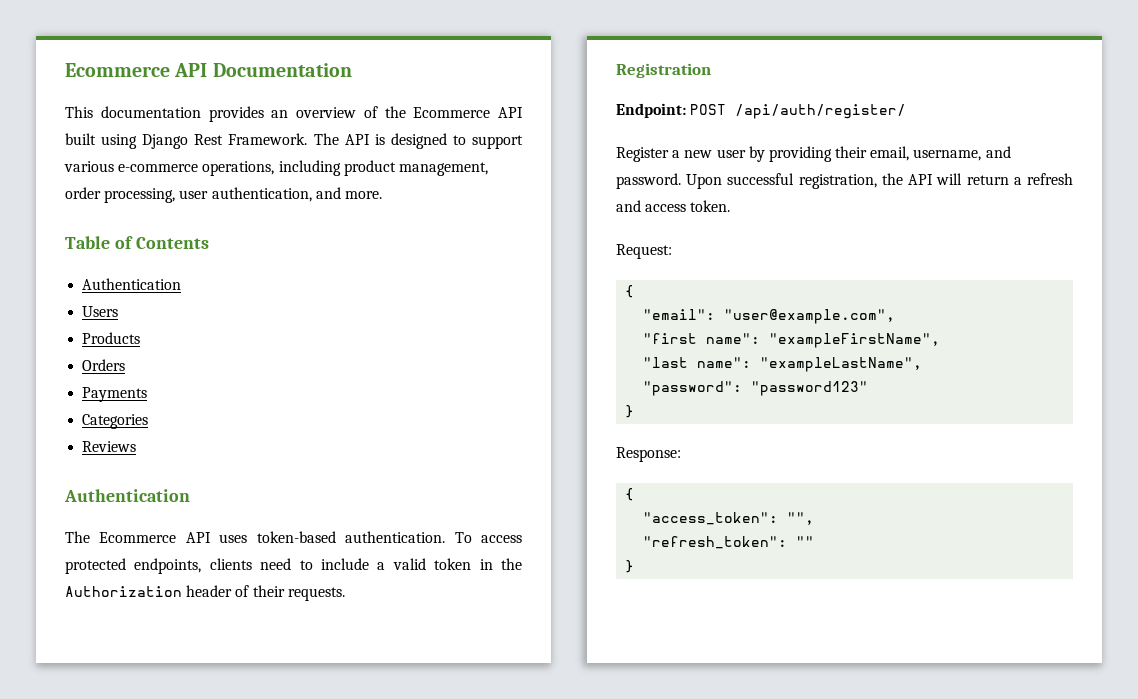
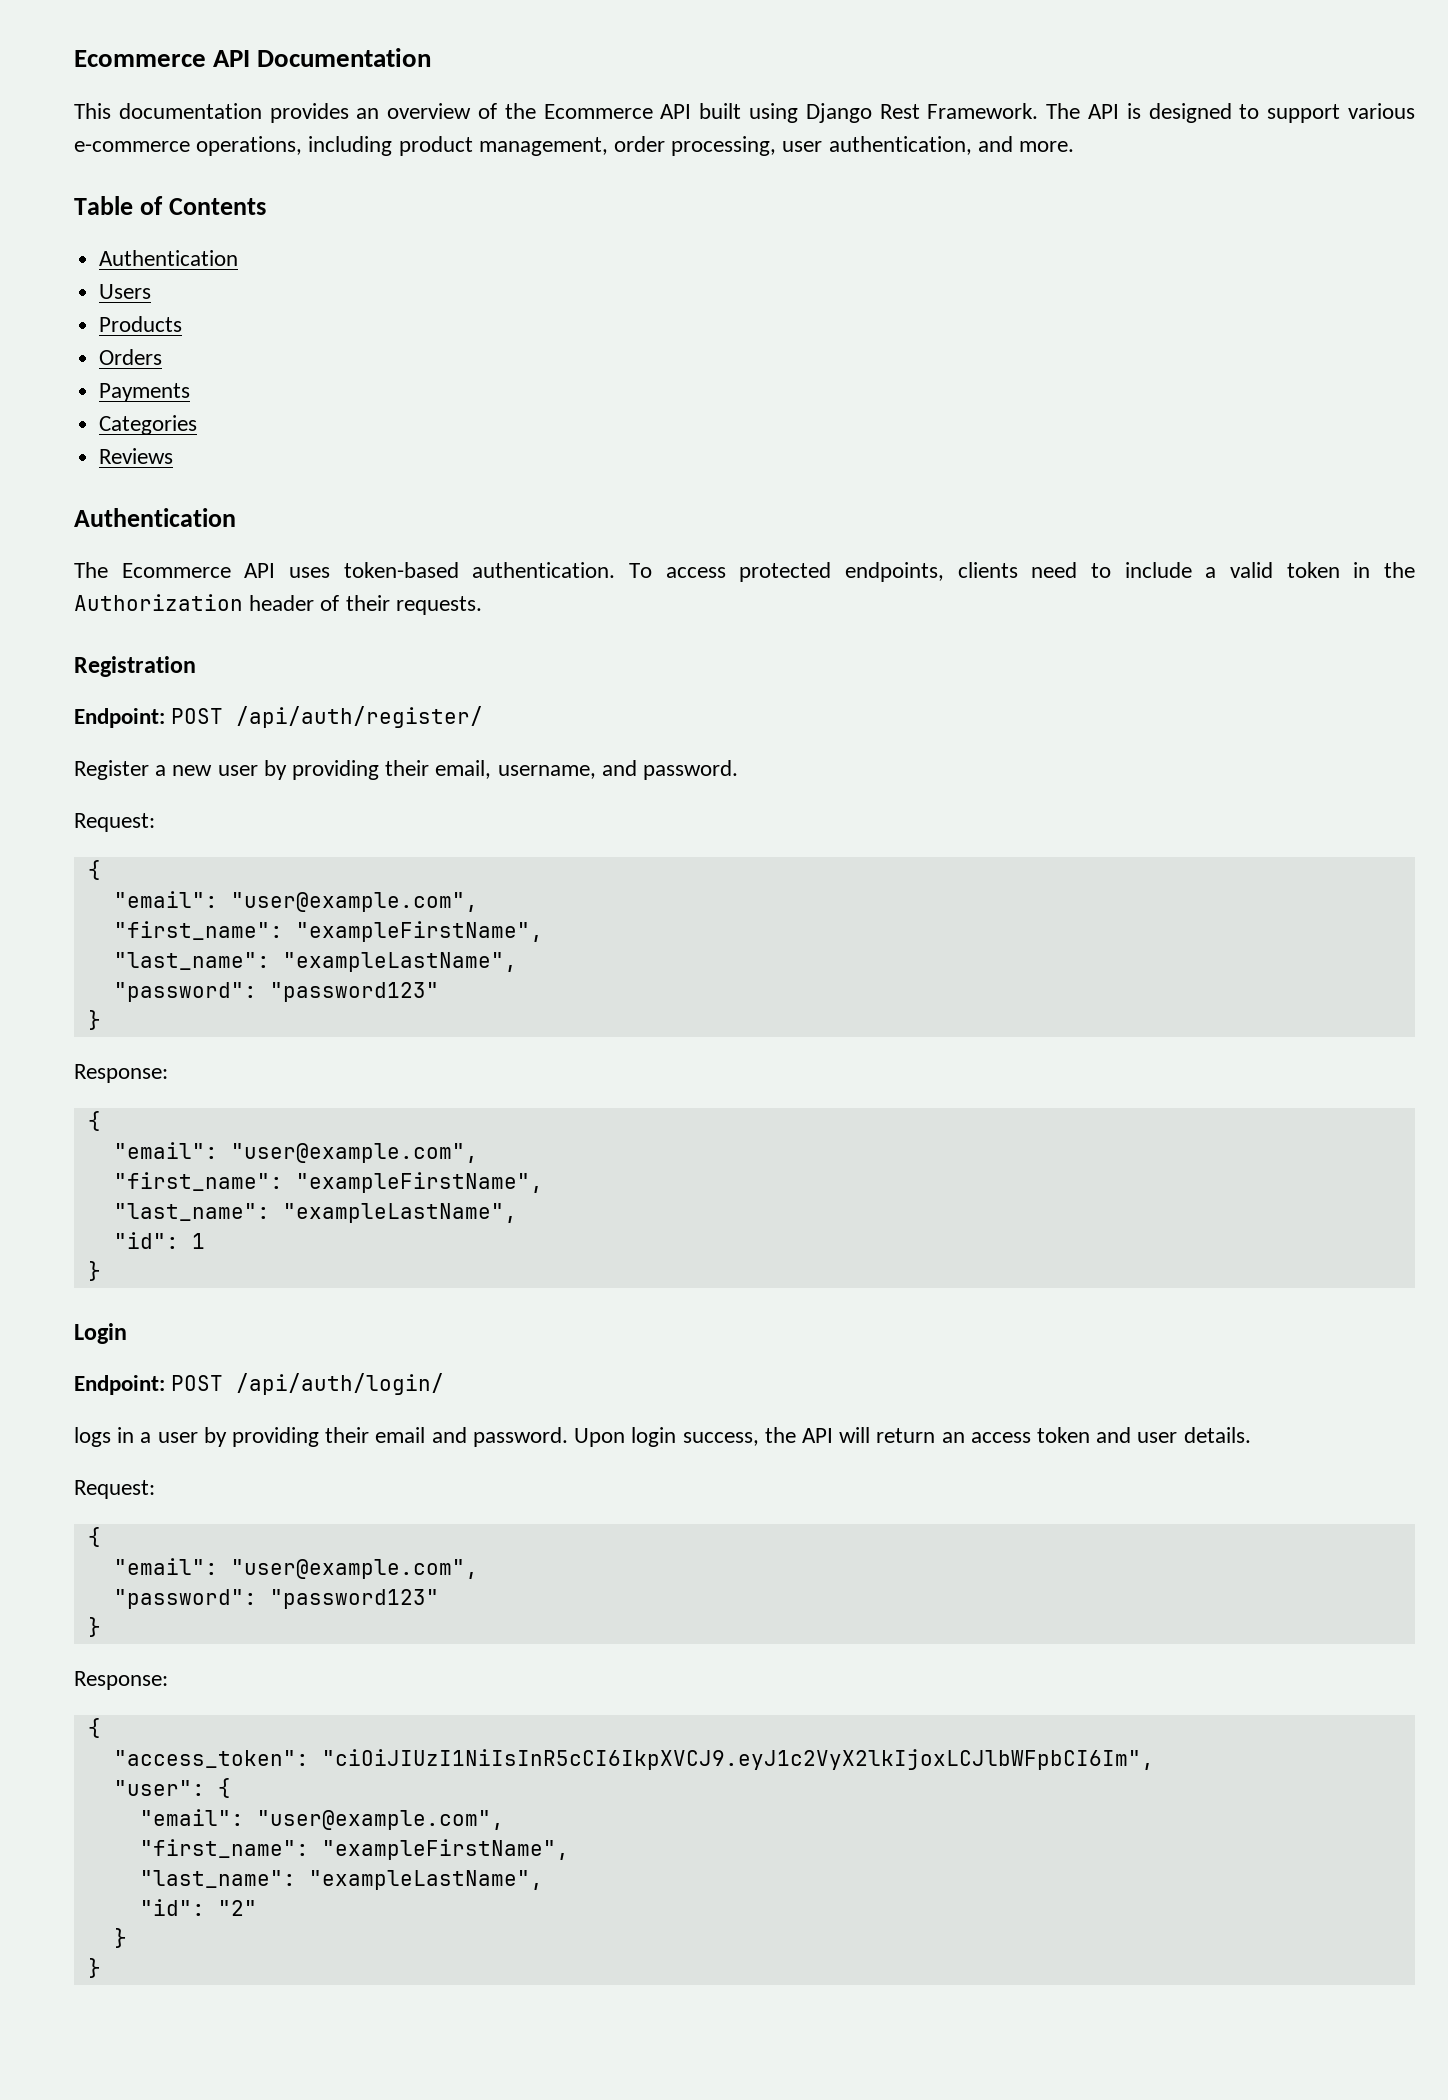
[686,173,1073,189] [616,200,731,212] [616,244,672,259] [625,285,635,298] [643,309,896,324] [643,333,941,348] [643,357,752,368] Upon successful registration, the API will return a refresh and access token. // Request: // { // "email": "user@example.com", // "first name": "exampleFirstName", // "last name": -> [74,813,155,832] [87,860,101,880] [113,891,478,912] [113,921,543,942] [113,952,270,970] // Request: // { // "email": "user@example.com", // "first_name": "exampleFirstName", // "last_name":
[643,512,815,525] [643,536,815,549] "access_token": "", // "refresh_token": "" -> [113,1142,478,1163] [113,1172,543,1193] [113,1203,517,1223] [113,1232,205,1249] [87,1261,101,1281] [74,1323,127,1344] [74,1373,445,1395] [74,1427,1251,1447] [74,1480,155,1499] [87,1527,101,1547] [113,1558,478,1579] [113,1589,439,1609] [87,1617,101,1637] [74,1671,168,1690] [87,1718,101,1738] [113,1749,1154,1770] [113,1778,231,1798] [139,1809,504,1830] [139,1839,569,1860] [139,1870,543,1890] [139,1899,257,1916] [113,1928,127,1948] "email": "user@example.com", // "first_name": "exampleFirstName", // "last_name": "exampleLastName", // "id": 1 // } // Login // Endpoint: POST /api/auth/login/ // logs in a user by providing their email and password. Upon login success, the API will return an access token and user details. // Request: // { // "email": "user@example.com", // "password": "password123" // } // Response: // { // "access_token": "ciOiJIUzI1NiIsInR5cCI6IkpXVCJ9.eyJ1c2VyX2lkIjoxLCJlbWFpbCI6Im", // "user": { // "email": "user@example.com", // "first_name": "exampleFirstName", // "last_name": "exampleLastName", // "id": "2" // }

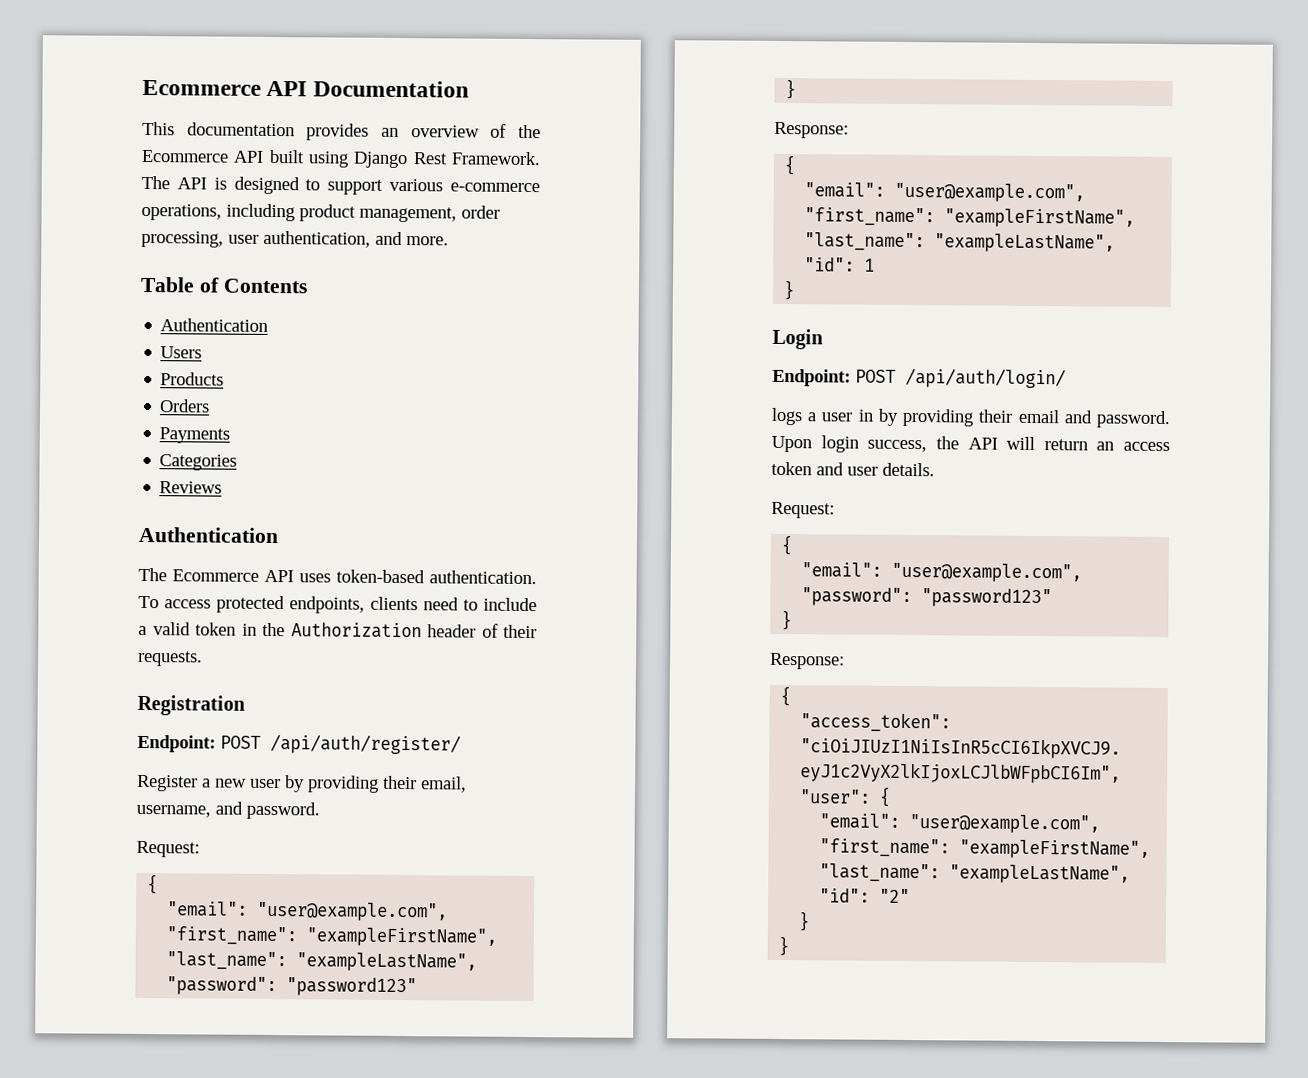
[117,1427,135,1443] in -> (803, 416) none
(198, 1437) none -> [857,409,874,422] in

